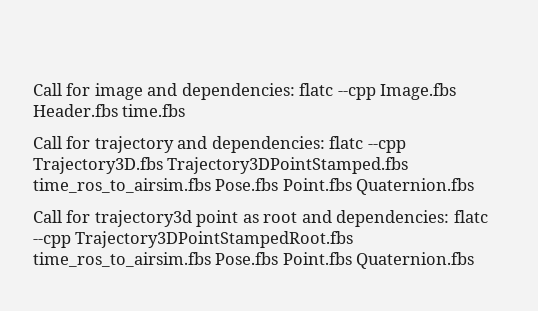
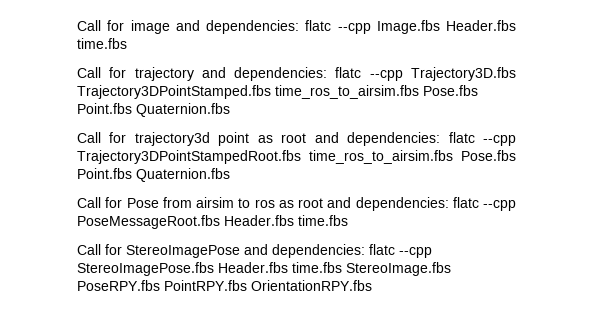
(475, 260) none -> [77,197,516,211] [77,215,348,229] [77,244,432,258] [77,262,451,276] [77,280,372,291] // Call for Pose from airsim to ros as root and dependencies: flatc --cpp PoseMessageRoot.fbs Header.fbs time.fbs // Call for StereoImagePose and dependencies: flatc --cpp StereoImagePose.fbs Header.fbs time.fbs StereoImage.fbs PoseRPY.fbs PointRPY.fbs OrientationRPY.fbs

